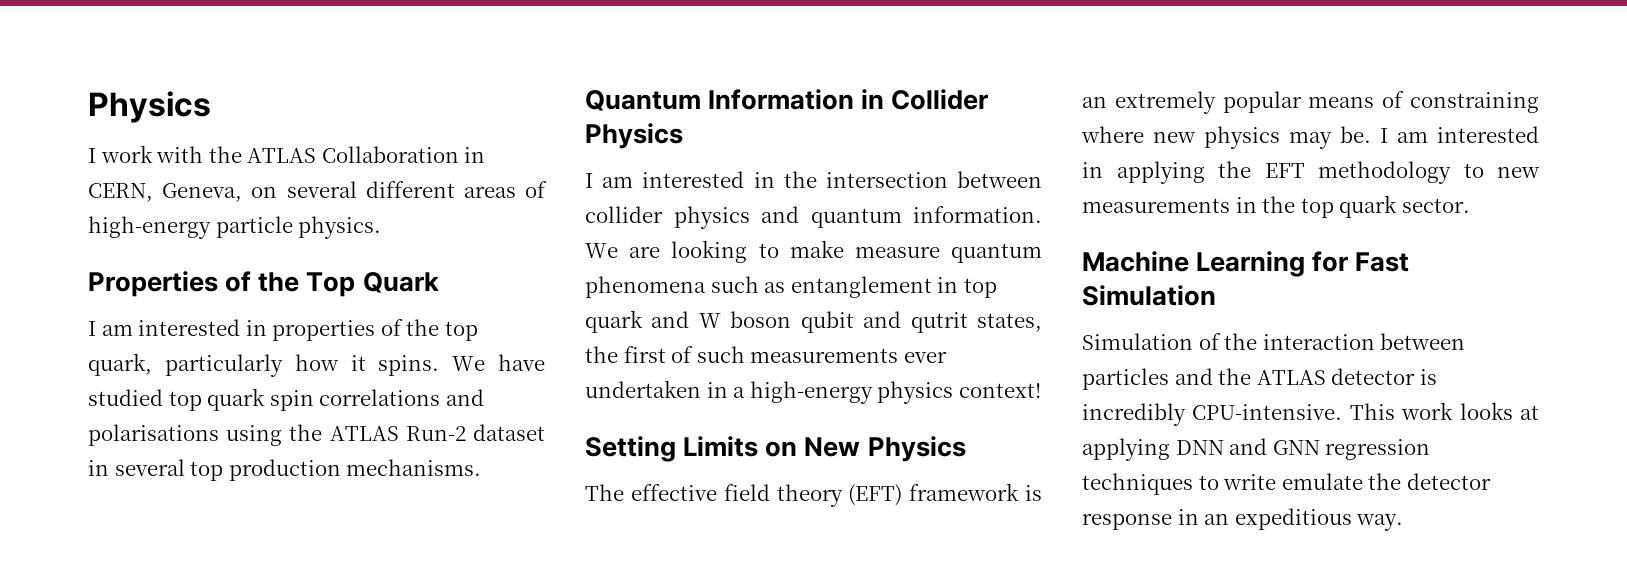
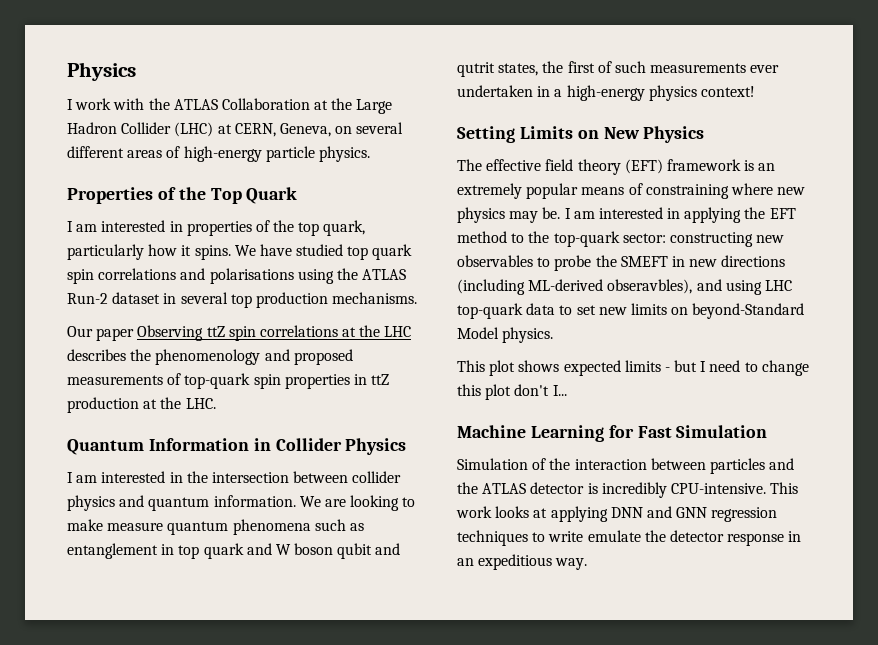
[464,147,486,163] in -> [314,98,393,114] [67,122,232,137] at the Large Hadron Collider (LHC) at
(482, 467) none -> [67,325,412,341] [67,349,353,365] [67,373,390,389] [67,397,216,413] // Our paper Observing ttZ spin correlations at the LHC describes the phenomenology and proposed measurements of top-quark spin properties in ttZ production at the LHC.
[1318,161,1540,184] [1082,195,1470,218] methodology to new measurements in the top quark sector. -> [457,231,785,247] [457,255,786,271] [457,279,792,295] [457,303,805,319] [457,327,554,343] [457,360,809,376] [457,384,567,400] method to the top-quark sector: constructing new observables to probe the SMEFT in new directions (including ML-derived obseravbles), and using LHC top-quark data to set new limits on beyond-Standard Model physics. // This plot shows expected limits - but I need to change this plot don't I...

